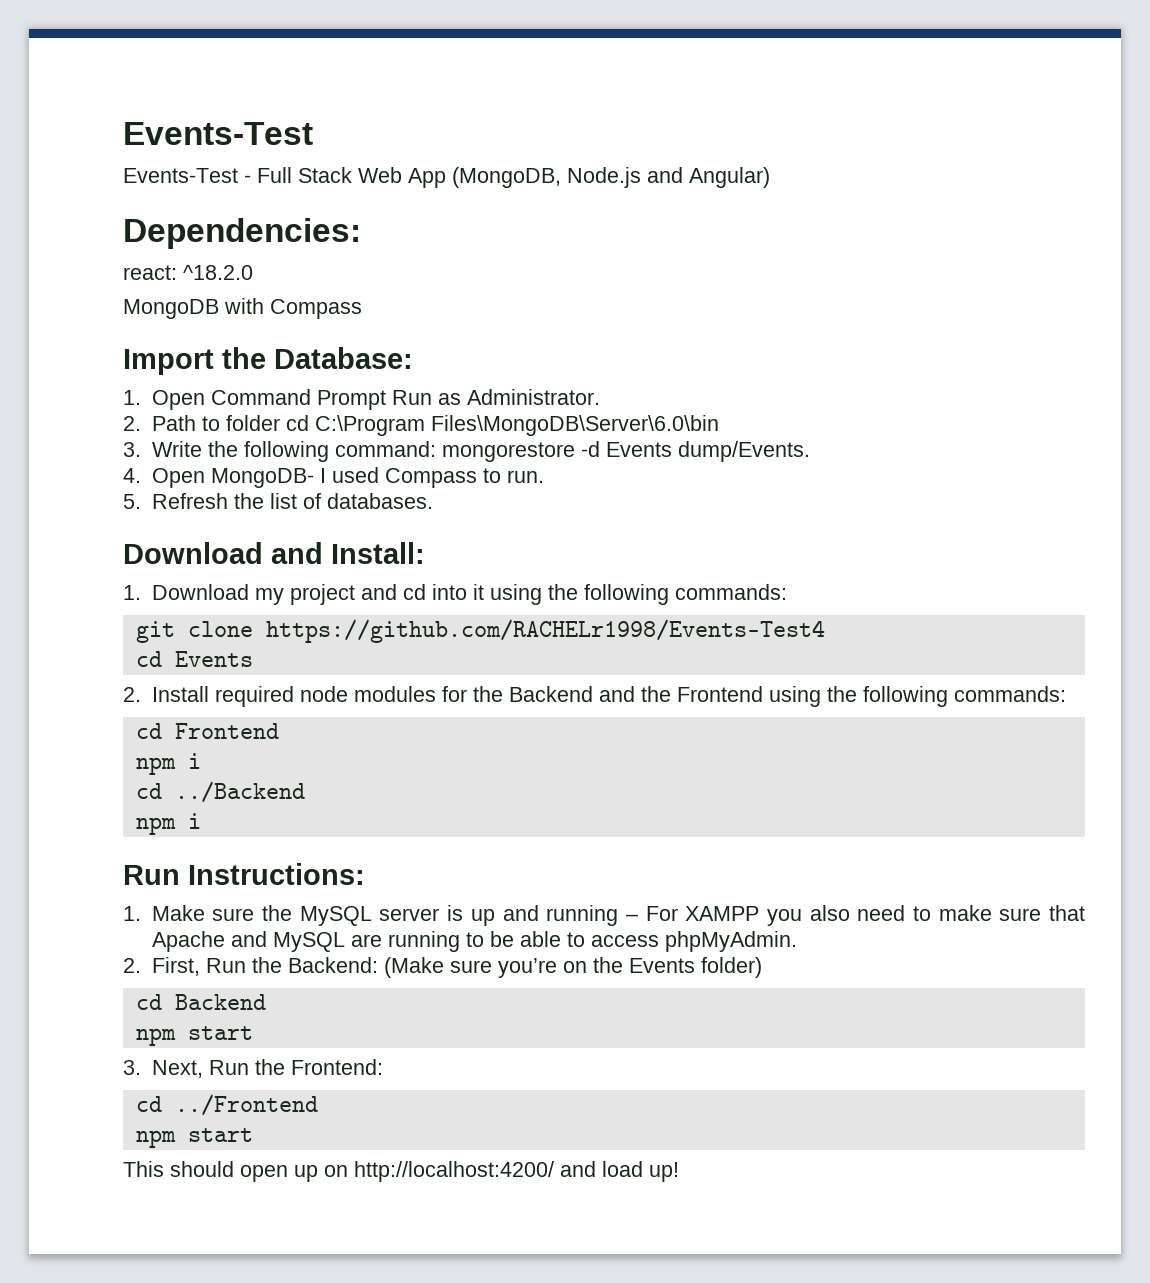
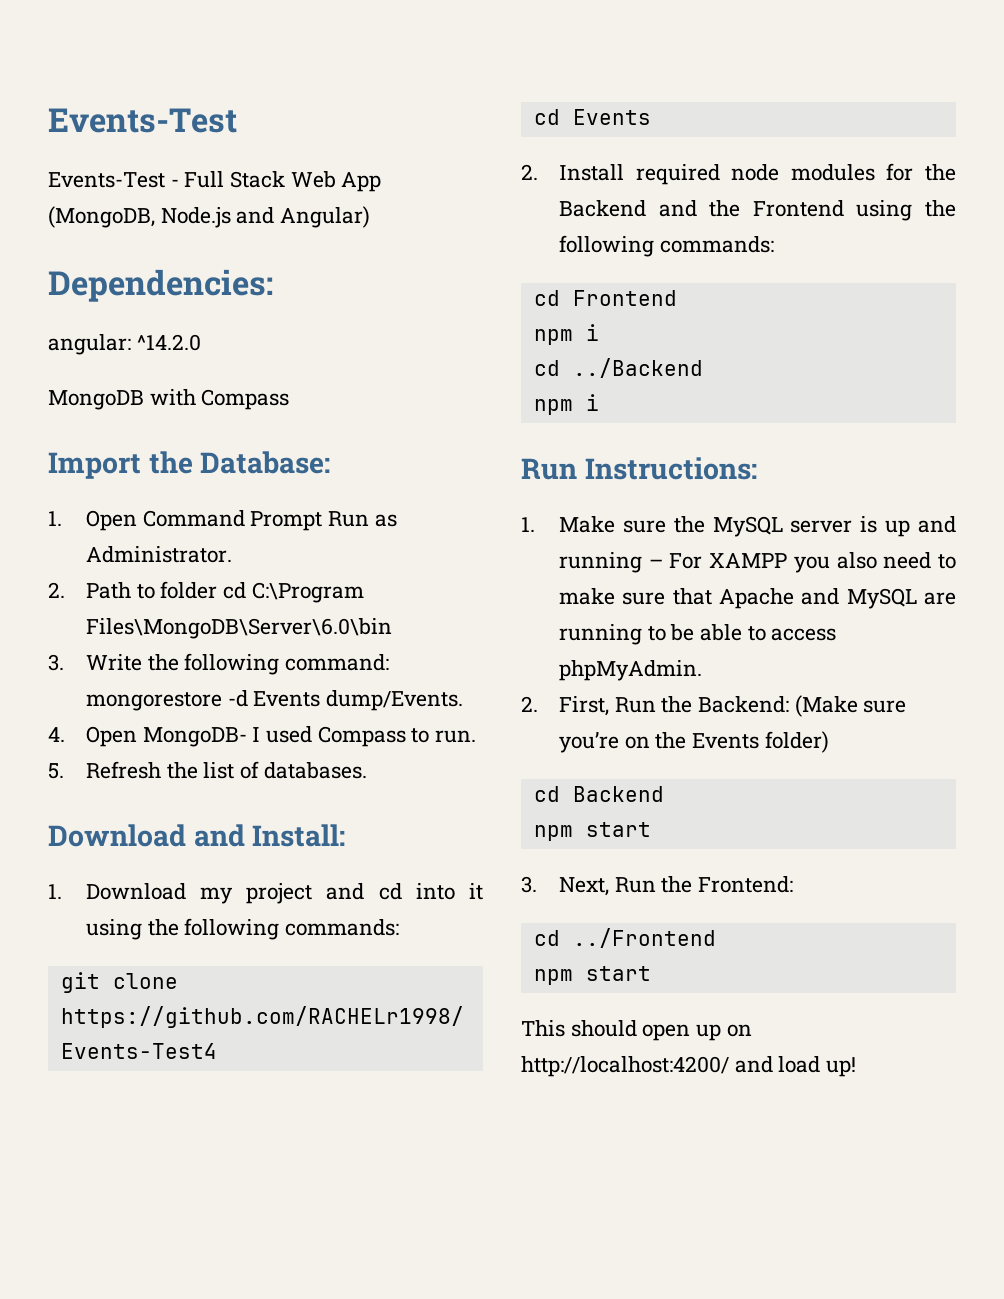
[123,265,253,280] react: ^18.2.0 -> [48,334,201,355] angular: ^14.2.0

